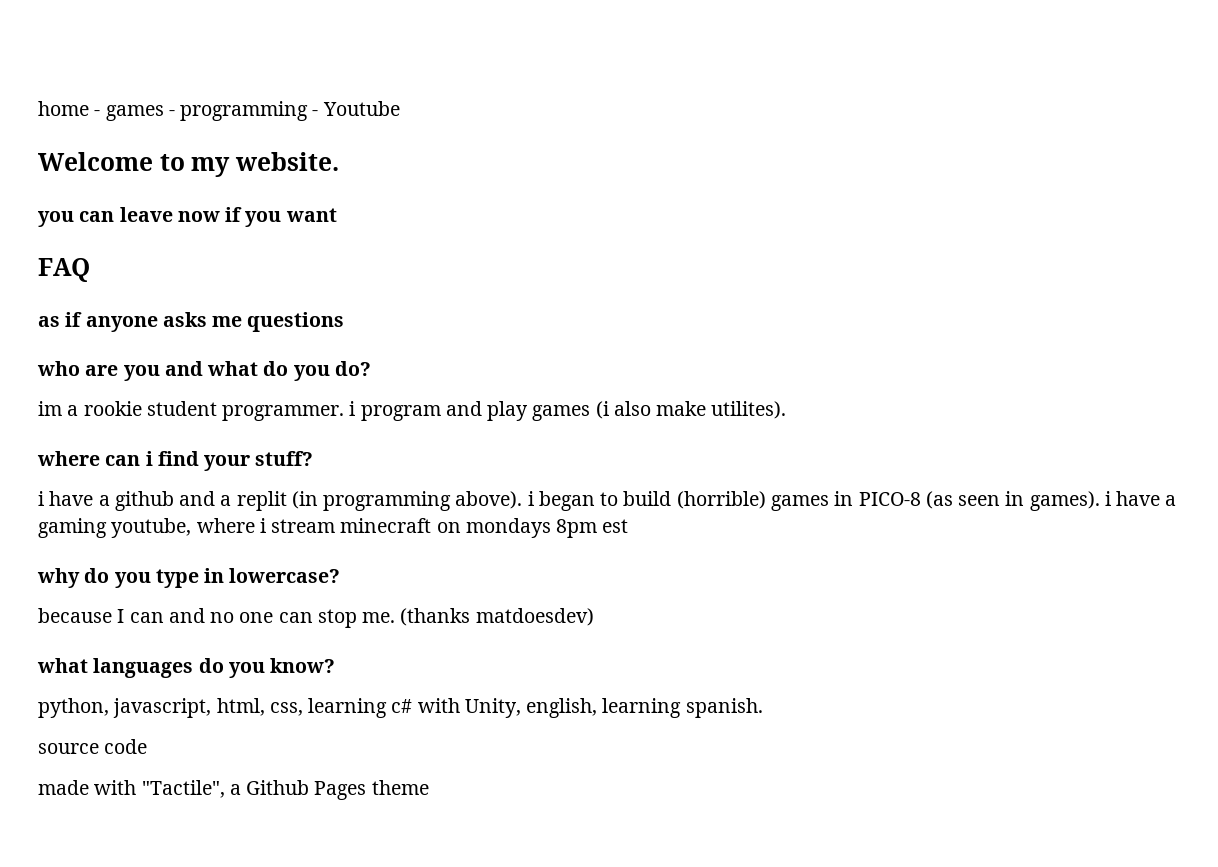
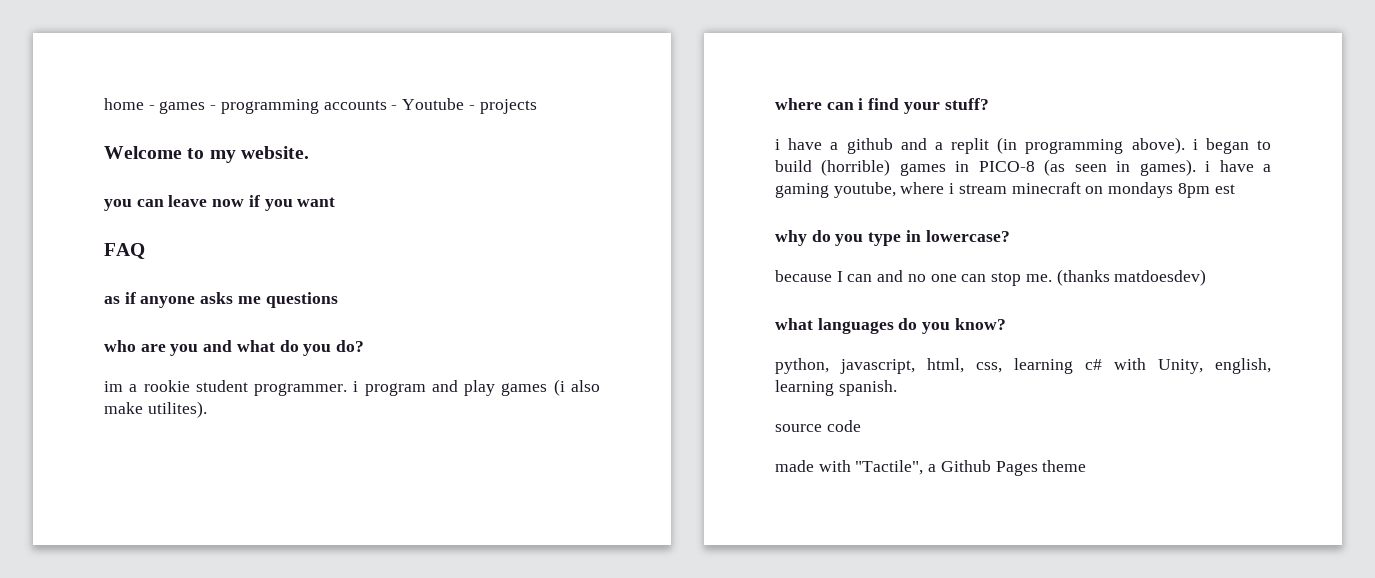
(309, 111) none -> [323,100,387,110] accounts
(400, 108) none -> [468,99,537,114] - projects

